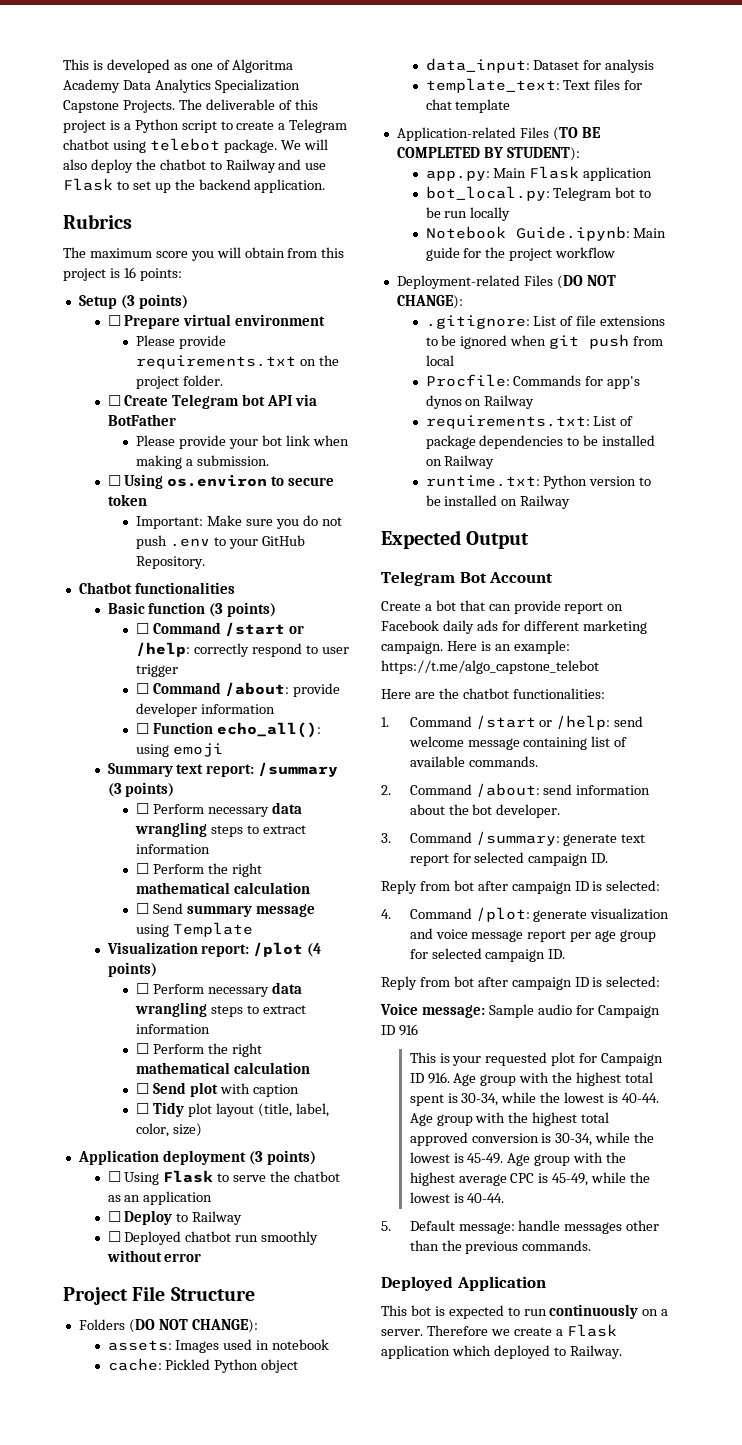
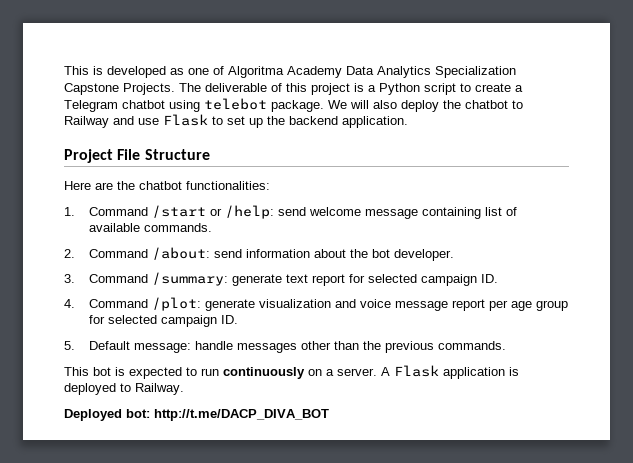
[63,214,132,229] [63,247,345,261] [63,267,182,281] [78,294,188,309] [107,314,326,329] [136,335,227,349] [136,355,339,369] [136,375,224,389] [107,394,318,409] [107,414,176,426] [136,435,349,449] [136,455,269,469] [107,474,335,489] [107,494,147,506] [136,515,342,529] [136,535,305,549] [136,556,206,569] [78,582,235,594] [107,602,277,617] [136,622,304,636] [136,642,349,657] [136,664,179,677] [136,682,340,697] [136,703,276,717] [136,722,321,738] [136,743,224,757] [107,762,339,777] [107,782,175,797] [136,802,302,817] [135,822,306,837] [136,844,211,854] [136,863,262,877] [136,882,311,894] [136,903,315,917] [136,922,254,937] [106,942,322,957] [107,962,157,977] [136,982,302,997] [135,1002,306,1017] [136,1024,211,1034] [136,1043,262,1057] [136,1062,311,1074] [136,1082,299,1097] [136,1102,329,1117] [136,1123,203,1137] [77,1150,316,1165] [107,1170,341,1185] [107,1191,213,1205] [107,1210,243,1225] [107,1231,319,1245] [106,1250,202,1262] [63,1286,255,1305] [78,1319,258,1333] [107,1339,330,1353] [107,1358,299,1373] [425,58,655,73] [425,78,643,93] [425,99,511,113] [396,127,601,141] [396,147,580,161] [425,166,653,181] [425,186,652,201] [425,207,511,221] [425,226,667,241] [425,247,616,261] [396,275,616,289] [396,295,463,309] [425,315,666,329] [425,334,664,349] [425,355,454,366] [425,374,641,389] [425,395,535,409] [425,415,634,429] [425,435,656,449] [425,455,495,469] [425,475,652,489] [425,495,571,509] [381,530,530,549] [381,571,554,586] [381,600,624,614] [381,620,647,634] [381,640,570,654] [381,660,599,674] Rubrics // The maximum score you will obtain from this project is 16 points: // Setup (3 points) // ☐ Prepare virtual environment // Please provide requirements.txt on the project folder. // ☐ Create Telegram bot API via BotFather // Please provide your bot link when making a submission. // ☐ Using os.environ to secure token // Important: Make sure you do not push .env to your GitHub Repository. // Chatbot functionalities // Basic function (3 points) // ☐ Command /start or /help: correctly respond to user trigger // ☐ Command /about: provide developer information // ☐ Function echo_all(): using emoji // Summary text report: /summary (3 points) // ☐ Perform necessary data wrangling steps to extract information // ☐ Perform the right mathematical calculation // ☐ Send summary message using Template // Visualization report: /plot (4 points) // ☐ Perform necessary data wrangling steps to extract information // ☐ Perform the right mathematical calculation // ☐ Send plot with caption // ☐ Tidy plot layout (title, label, color, size) // Application deployment (3 points) // ☐ Using Flask to serve the chatbot as an application // ☐ Deploy to Railway // ☐ Deployed chatbot run smoothly without error // Project File Structure // Folders (DO NOT CHANGE): // assets: Images used in notebook // cache: Pickled Python object // data_input: Dataset for analysis // template_text: Text files for chat template // Application-related Files (TO BE COMPLETED BY STUDENT): // app.py: Main Flask application // bot_local.py: Telegram bot to be run locally // Notebook Guide.ipynb: Main guide for the project workflow // Deployment-related Files (DO NOT CHANGE): // .gitignore: List of file extensions to be ignored when git push from local // Procfile: Commands for app's dynos on Railway // requirements.txt: List of package dependencies to be installed on Railway // runtime.txt: Python version to be installed on Railway // Expected Output // Telegram Bot Account // Create a bot that can provide report on Facebook daily ads for different marketing campaign. Here is an example: https://t.me/algo_capstone_telebot -> [64,149,210,163] Project File Structure
[381,880,661,894] // Reply from bot after campaign ID is selected: -> (498, 278) none
[381,976,661,990] [380,1003,660,1018] [381,1024,418,1036] [409,1052,664,1066] [409,1072,654,1086] [409,1092,660,1106] [409,1112,610,1126] [409,1132,655,1146] [409,1152,627,1166] [409,1172,651,1186] [409,1192,505,1203] // Reply from bot after campaign ID is selected: // Voice message: Sample audio for Campaign ID 916 // This is your requested plot for Campaign ID 916. Age group with the highest total spent is 30-34, while the lowest is 40-44. Age group with the highest total approved conversion is 30-34, while the lowest is 45-49. Age group with the highest average CPC is 45-49, while the lowest is 40-44. -> (238, 319) none
[381,1276,546,1291] // Deployed Application -> (506, 345) none
[426,1324,617,1337] [381,1345,491,1359] Therefore we create a Flask application which -> [381,365,519,379] A Flask application is
(622, 1352) none -> [64,409,329,421] // Deployed bot: http://t.me/DACP_DIVA_BOT

